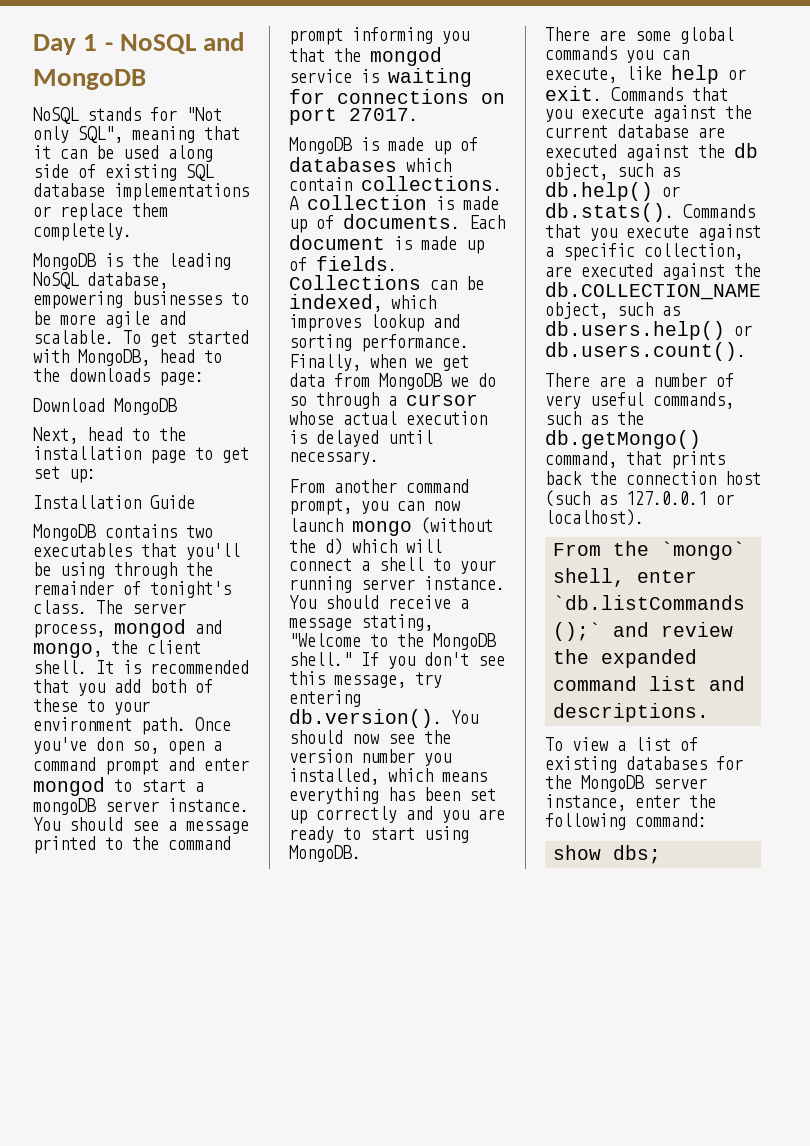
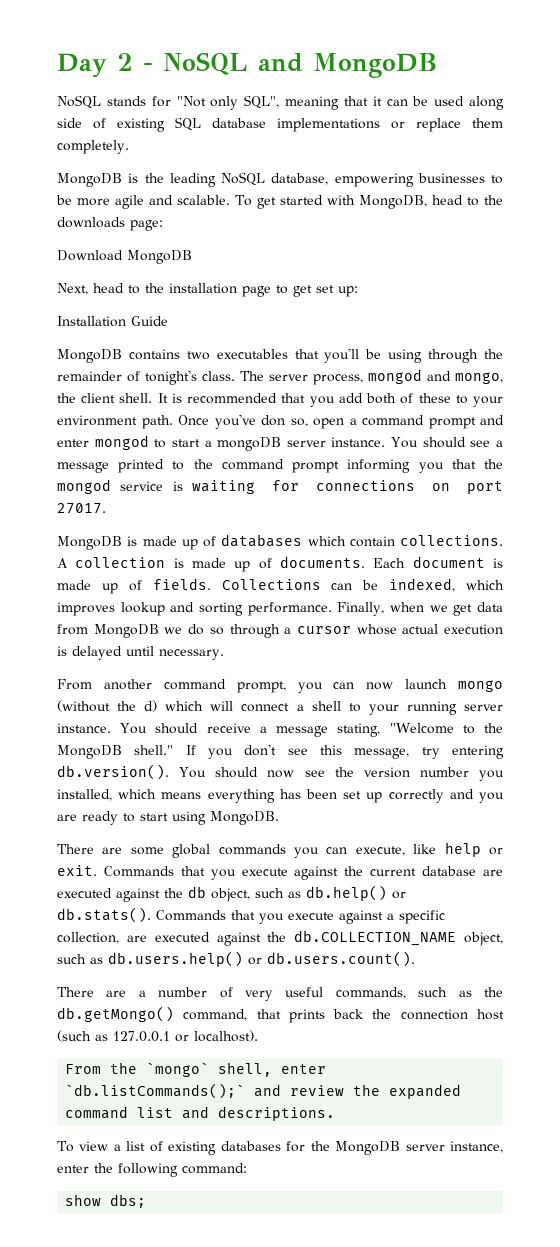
[83,34,98,51] 1 -> [117,53,133,71] 2

